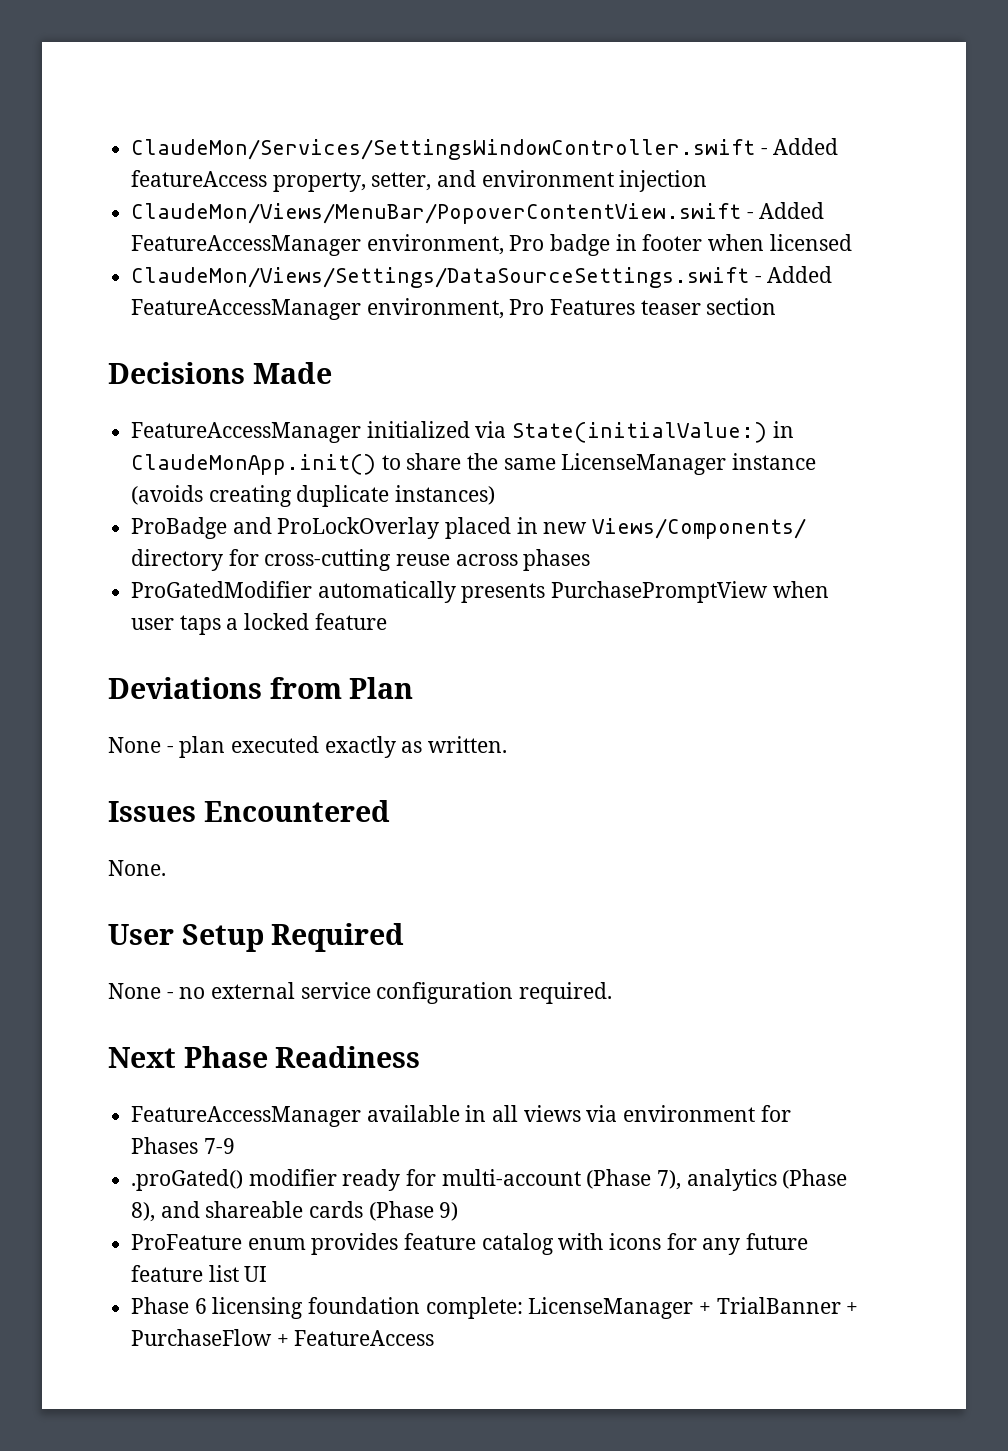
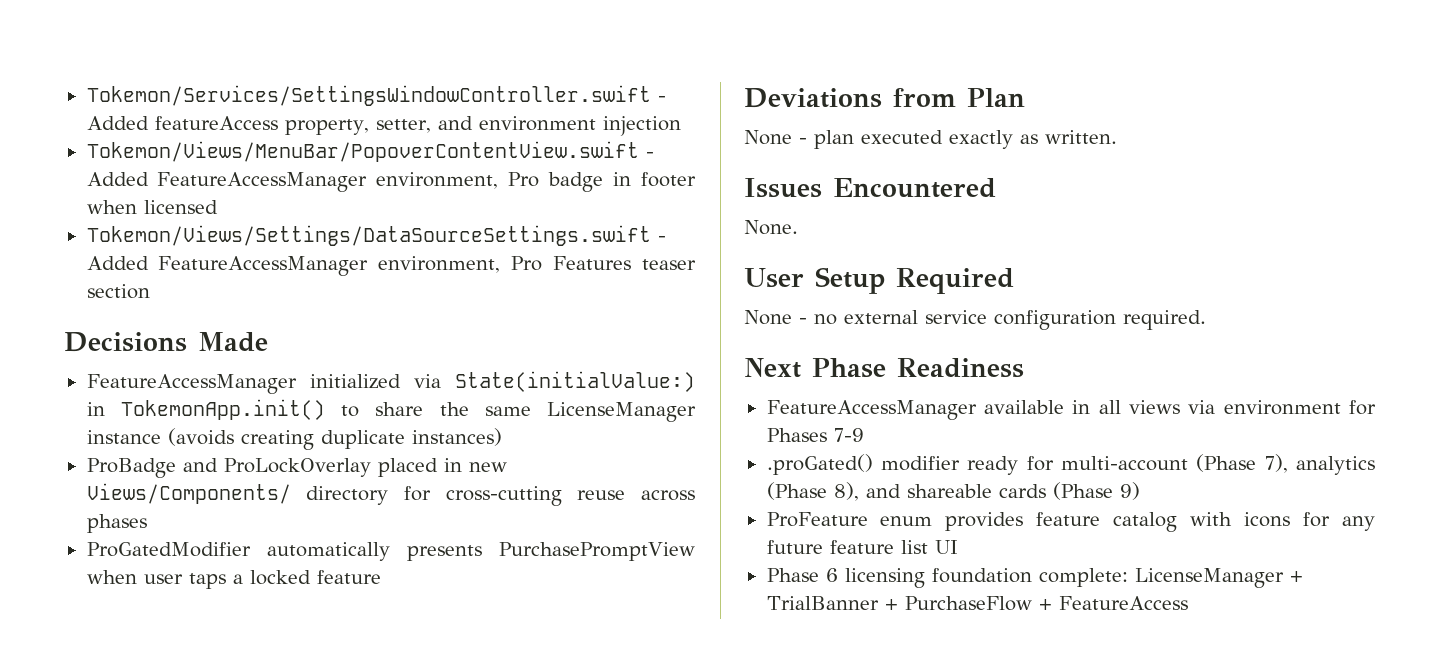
[131,139,756,160] ClaudeMon/Services/SettingsWindowController.swift -> [86,85,651,106] Tokemon/Services/SettingsWindowController.swift
[131,203,742,224] ClaudeMon/Views/MenuBar/PopoverContentView.swift -> [86,141,639,162] Tokemon/Views/MenuBar/PopoverContentView.swift
[131,267,750,288] ClaudeMon/Views/Settings/DataSourceSettings.swift -> [86,225,651,246] Tokemon/Views/Settings/DataSourceSettings.swift
[131,454,377,475] ClaudeMonApp.init() -> [120,399,325,420] TokemonApp.init()

